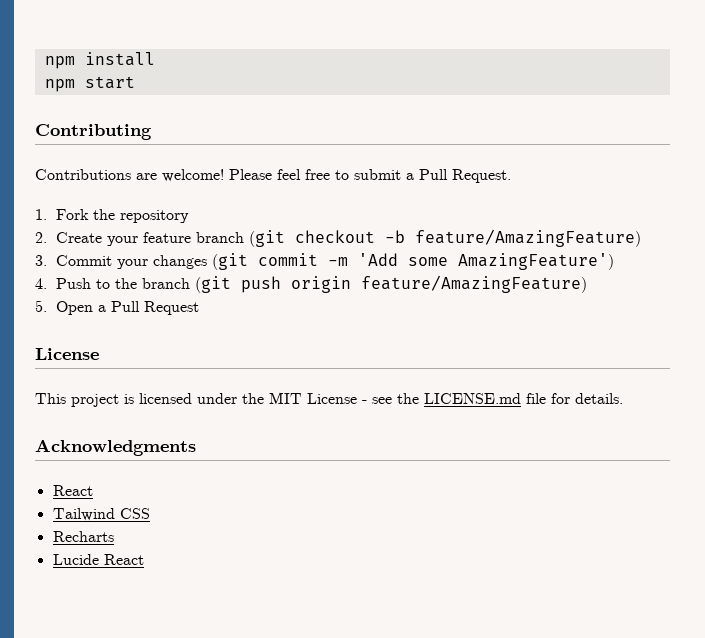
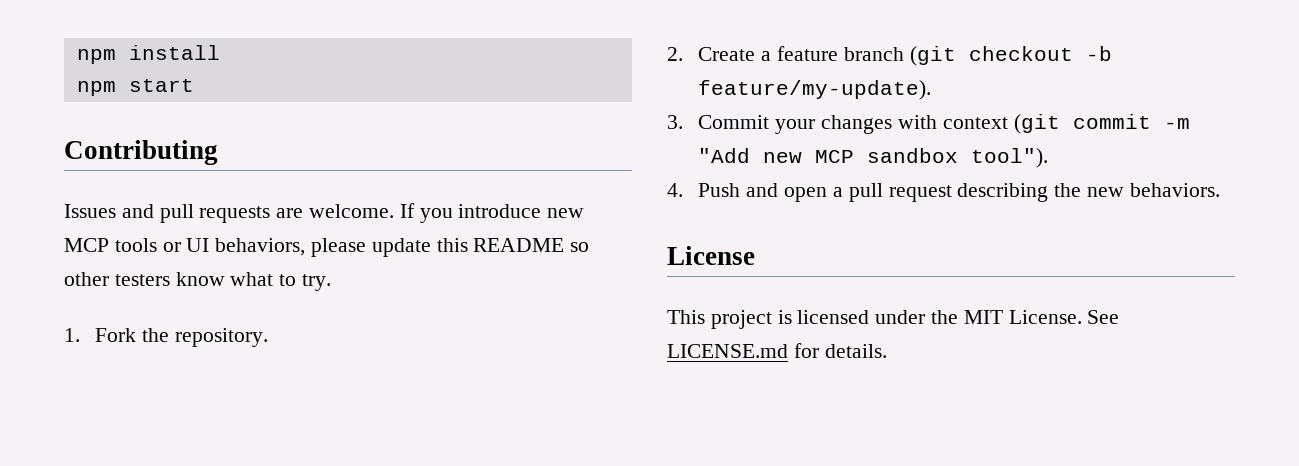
[35,169,511,183] Contributions are welcome! Please feel free to submit a Pull Request. -> [64,203,585,223] [64,238,590,257] [64,272,332,291] Issues and pull requests are welcome. If you introduce new MCP tools or UI behaviors, please update this README so other testers know what to try.
[119,210,189,223] repository -> [175,328,269,347] repository.
[106,236,138,246] your -> [761,51,772,61] a
[414,229,641,247] feature/AmazingFeature) -> [698,80,932,100] feature/my-update).
(207, 262) none -> [897,115,1008,129] with context
[357,253,614,270] [35,275,587,293] [35,300,199,315] 'Add some AmazingFeature') // 4. Push to the branch (git push origin feature/AmazingFeature) // 5. Open a Pull Request -> [698,148,1049,168] [667,183,1220,202] "Add new MCP sandbox tool"). // 4. Push and open a pull request describing the new behaviors.
[307,393,623,404] [35,439,196,456] [52,485,93,496] [52,508,150,521] [52,531,114,542] [52,554,144,565] License - see the LICENSE.md file for details. // Acknowledgments // React // Tailwind CSS // Recharts // Lucide React -> [1008,310,1120,324] [667,343,887,358] License. See LICENSE.md for details.

